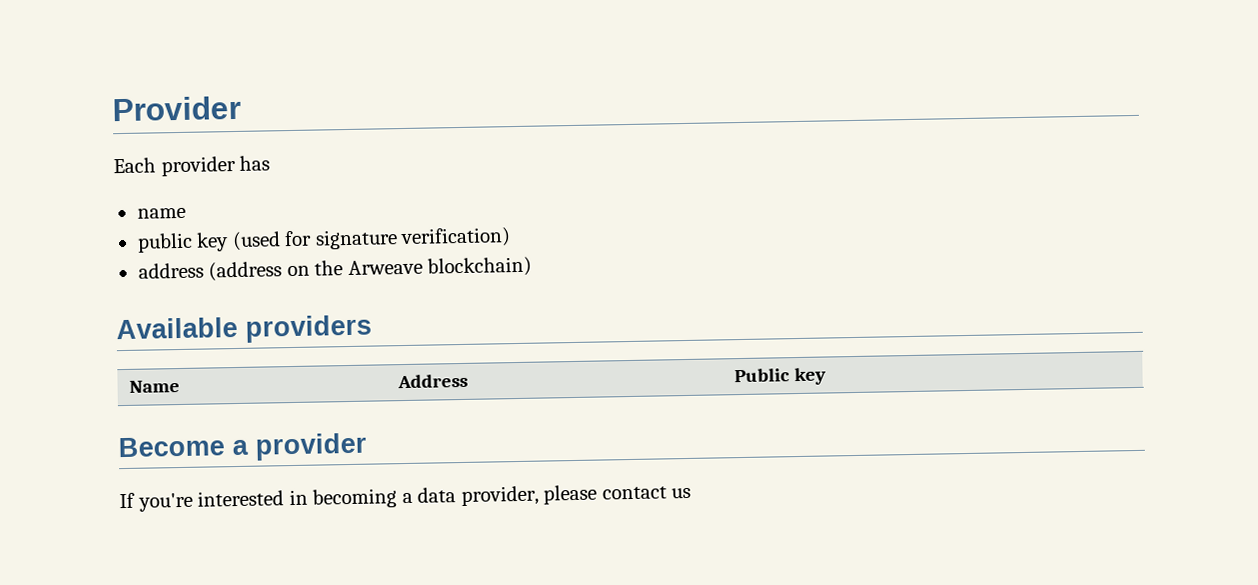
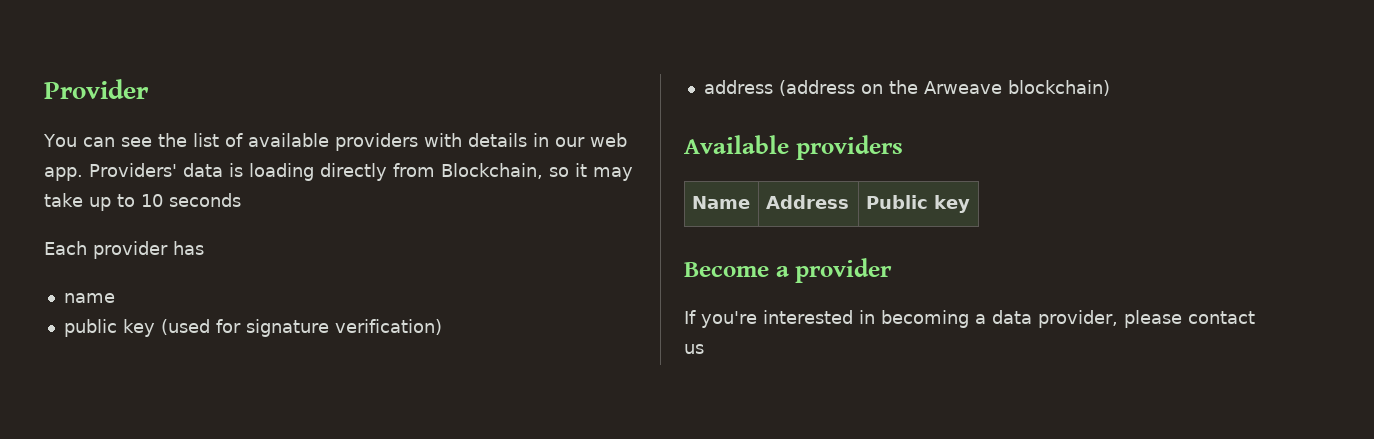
(241, 108) none -> [43,133,627,151] [44,163,633,181] [44,193,241,211] // You can see the list of available providers with details in our web app. Providers' data is loading directly from Blockchain, so it may take up to 10 seconds

